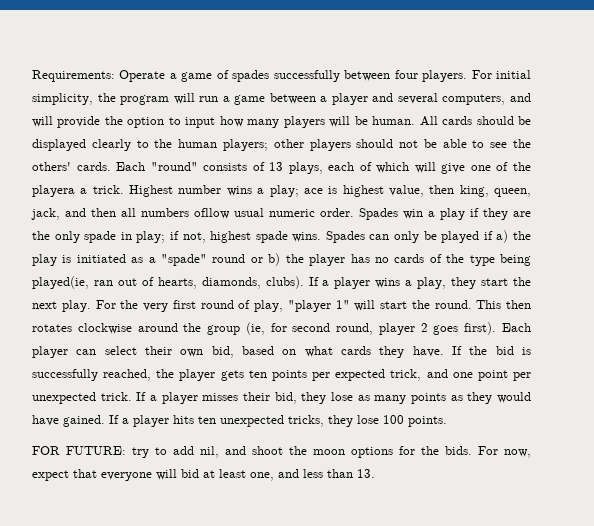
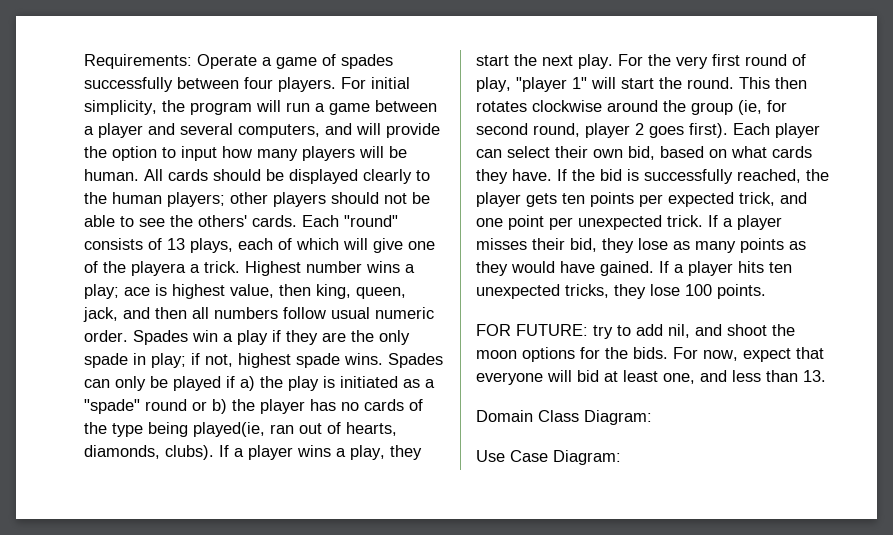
[194,208,230,219] ofllow -> [283,307,326,319] follow
(375, 473) none -> [476,410,652,425] [476,450,621,465] // Domain Class Diagram: // Use Case Diagram:

